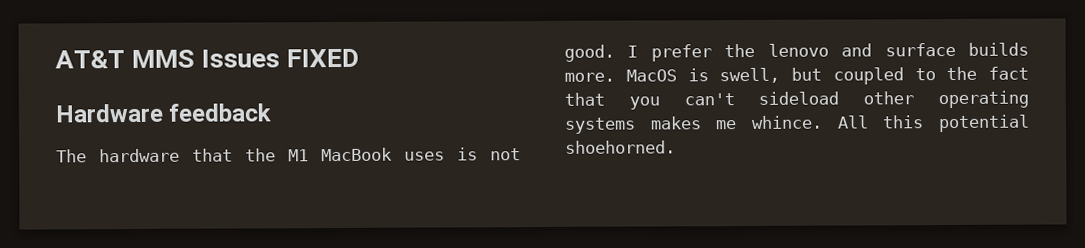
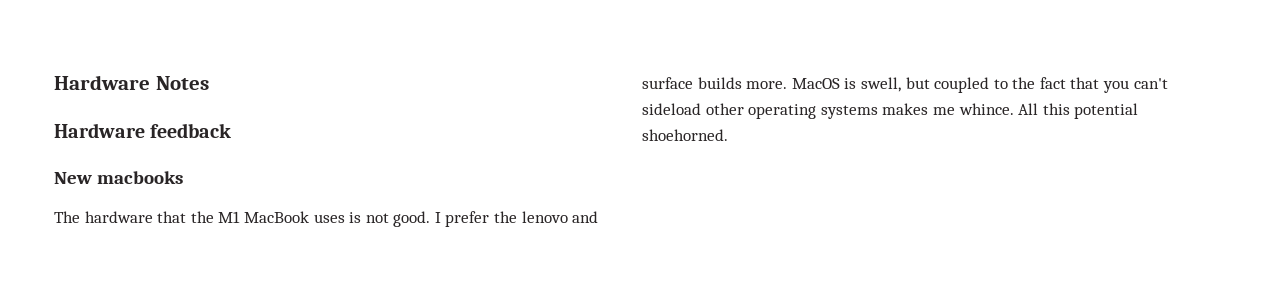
[55,48,360,69] AT&T MMS Issues FIXED -> [54,75,209,90] Hardware Notes
(272, 112) none -> [54,171,183,184] // New macbooks

